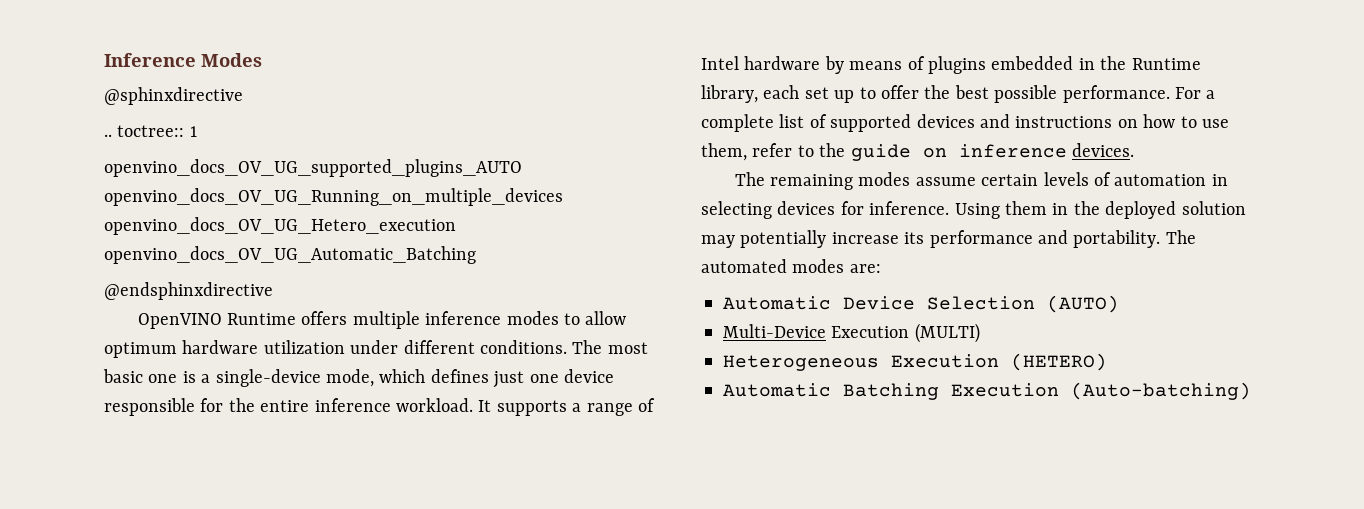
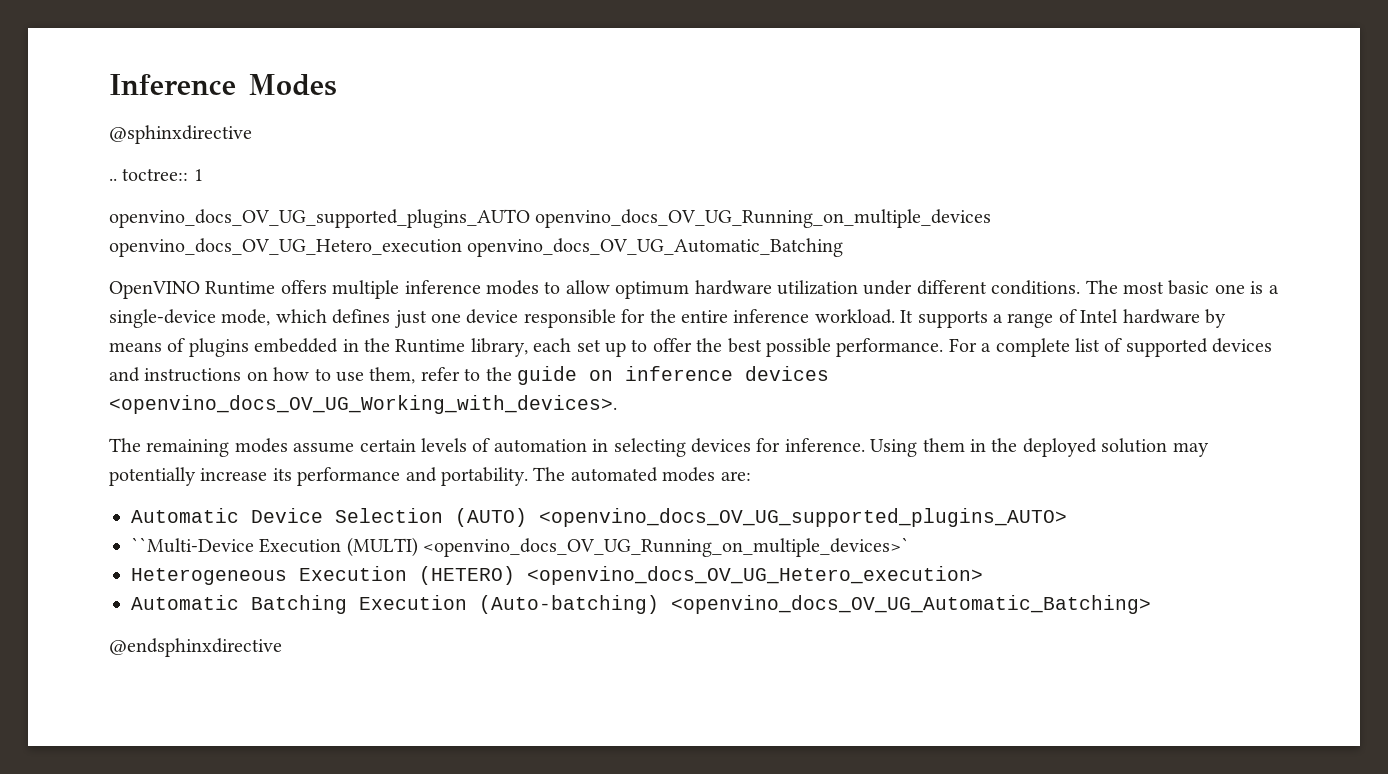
[104,282,273,300] // @endsphinxdirective -> (844, 247) none
[1072,143,1134,157] devices. -> [744,366,829,381] [109,395,617,414] devices <openvino_docs_OV_UG_Working_with_devices>.
[723,324,826,338] // Multi-Device -> [539,508,1067,527] [131,537,254,553] <openvino_docs_OV_UG_supported_plugins_AUTO> // ``Multi-Device
(980, 333) none -> [423,537,910,557] <openvino_docs_OV_UG_Running_on_multiple_devices>`
(1107, 362) none -> [527,566,983,585] <openvino_docs_OV_UG_Hetero_execution>
(1251, 391) none -> [671,595,1151,614] [109,638,282,657] <openvino_docs_OV_UG_Automatic_Batching> // @endsphinxdirective

